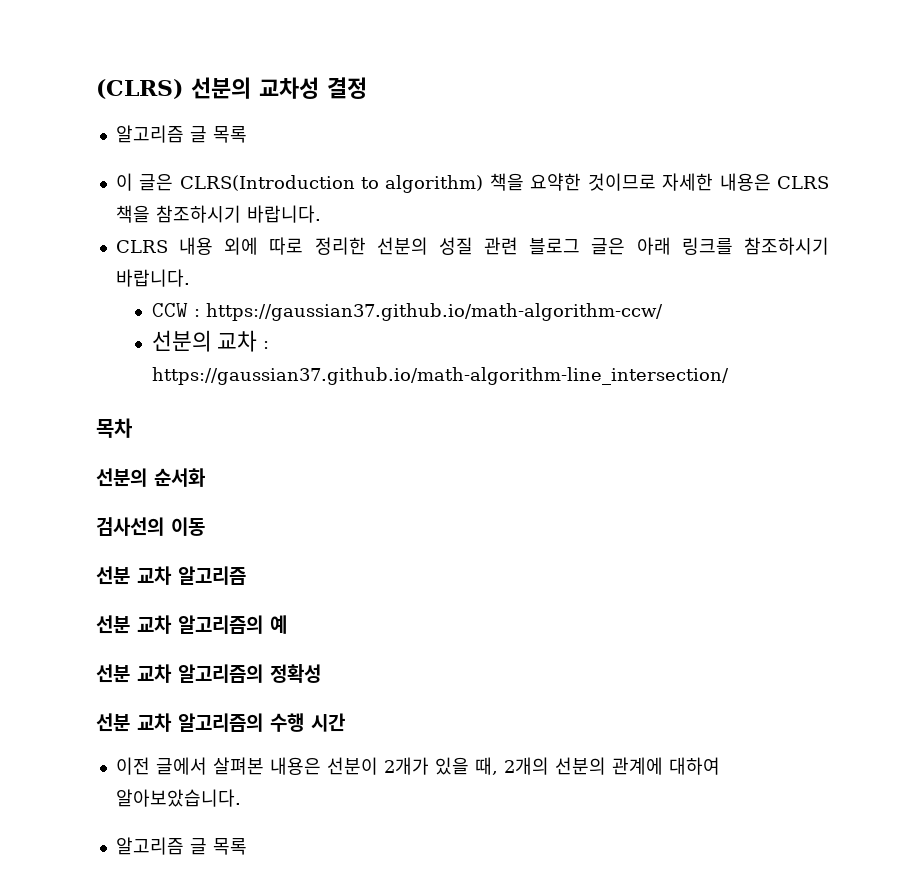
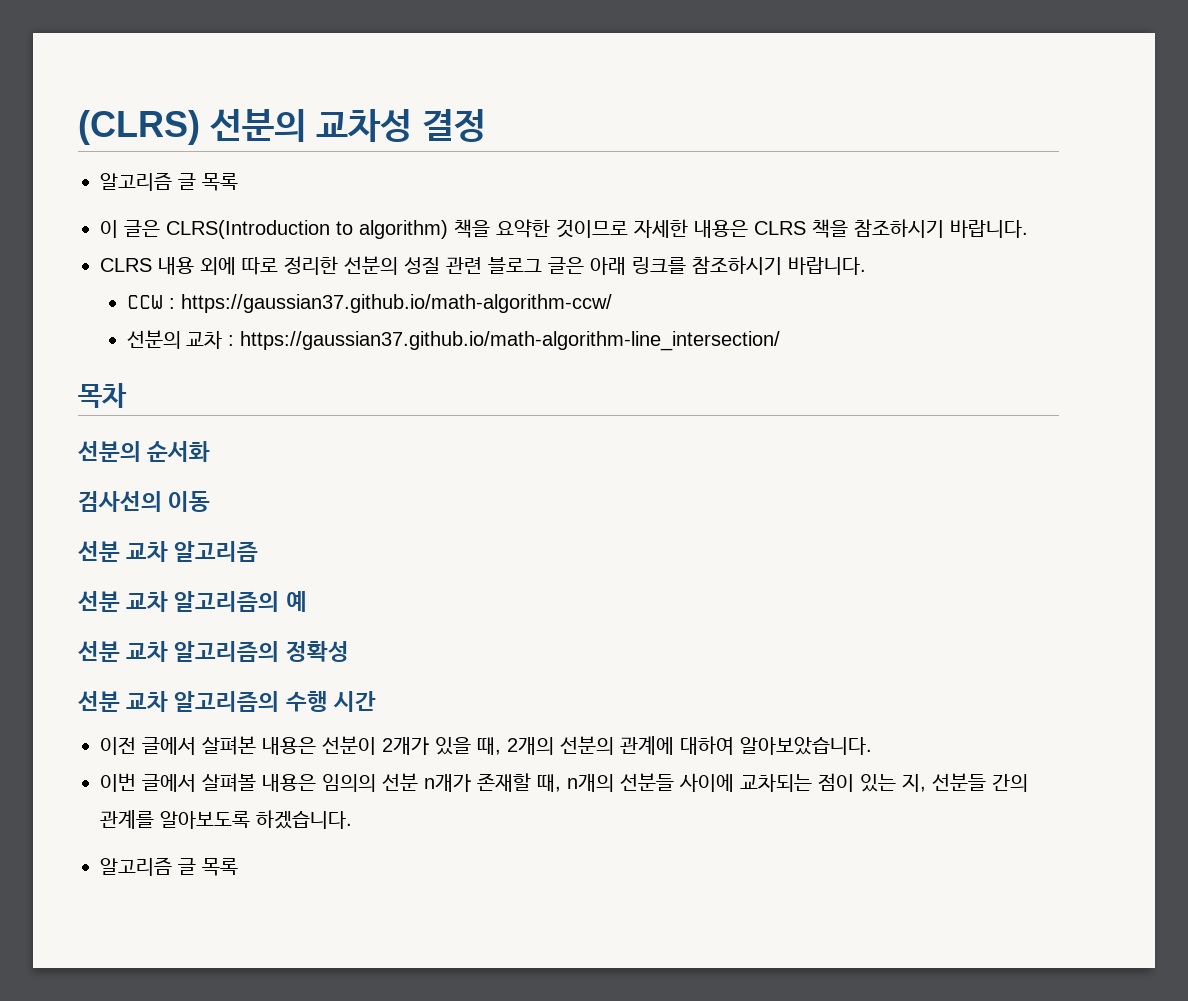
(241, 798) none -> [100,773,1028,792] [100,810,352,829] // 이번 글에서 살펴볼 내용은 임의의 선분 n개가 존재할 때, n개의 선분들 사이에 교차되는 점이 있는 지, 선분들 간의 관계를 알아보도록 하겠습니다.

